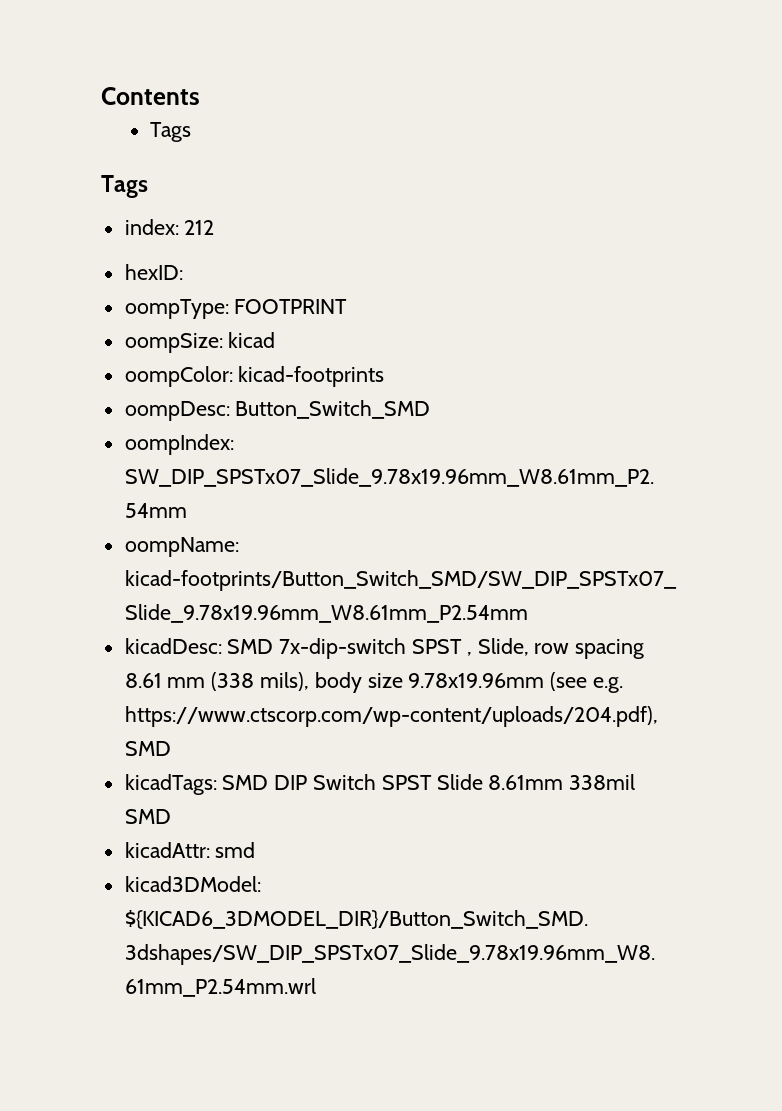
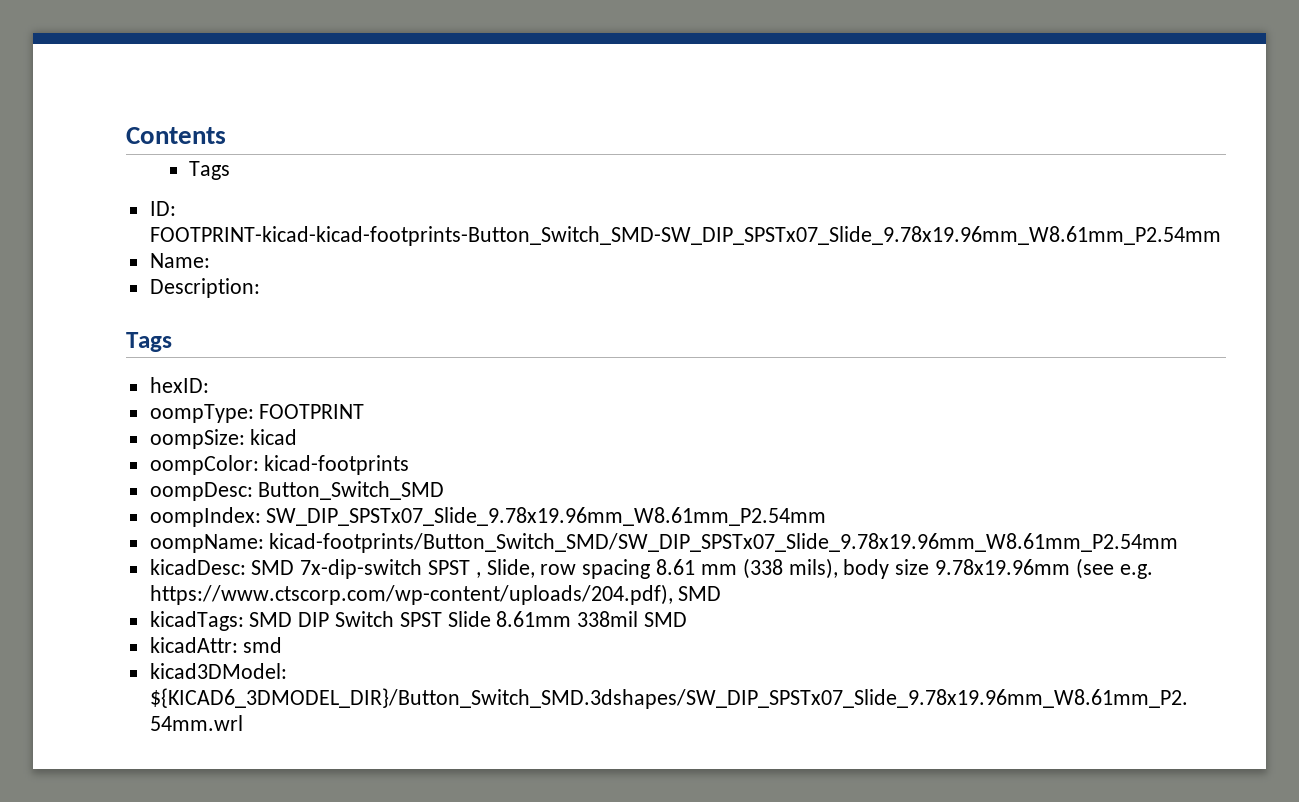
[101,175,148,198] [124,219,215,235] // Tags // index: 212 -> [149,201,176,216] [149,226,1221,246] [149,253,210,268] [149,278,260,298] [126,332,172,352] // ID: FOOTPRINT-kicad-kicad-footprints-Button_Switch_SMD-SW_DIP_SPSTx07_Slide_9.78x19.96mm_W8.61mm_P2.54mm // Name: // Description: // Tags

